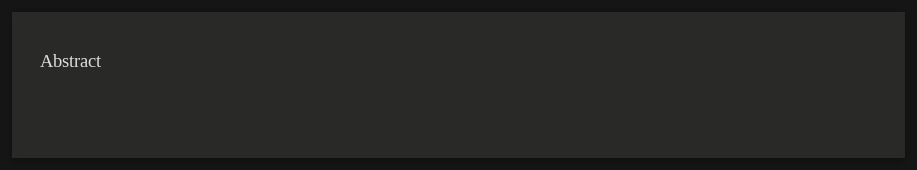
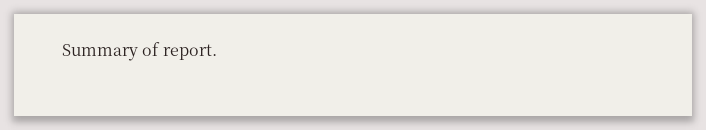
[40,54,102,67] Abstract -> [62,42,217,61] Summary of report.

